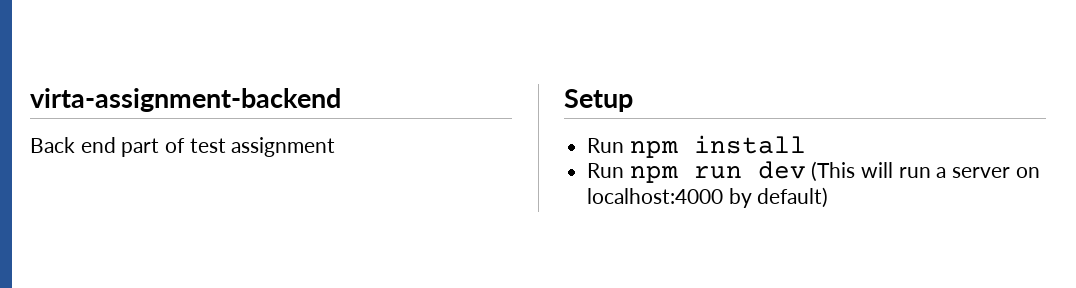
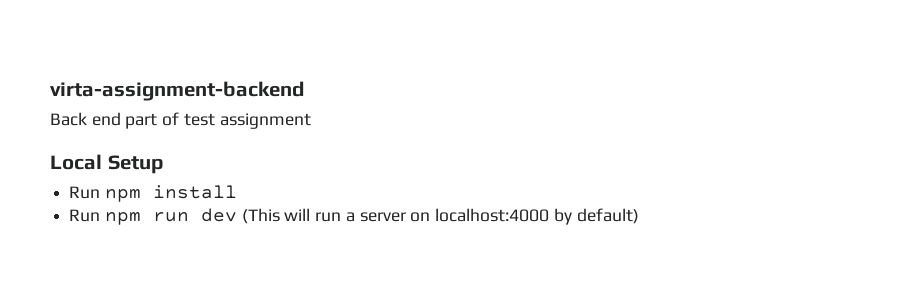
(336, 147) none -> [50,154,102,170] Local

